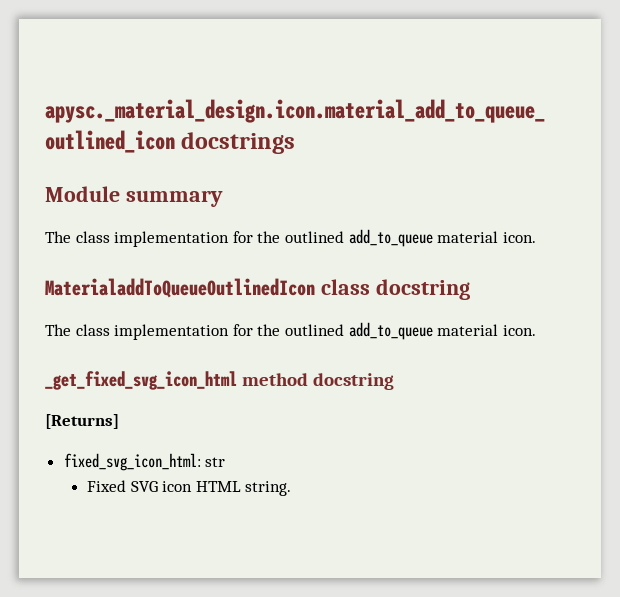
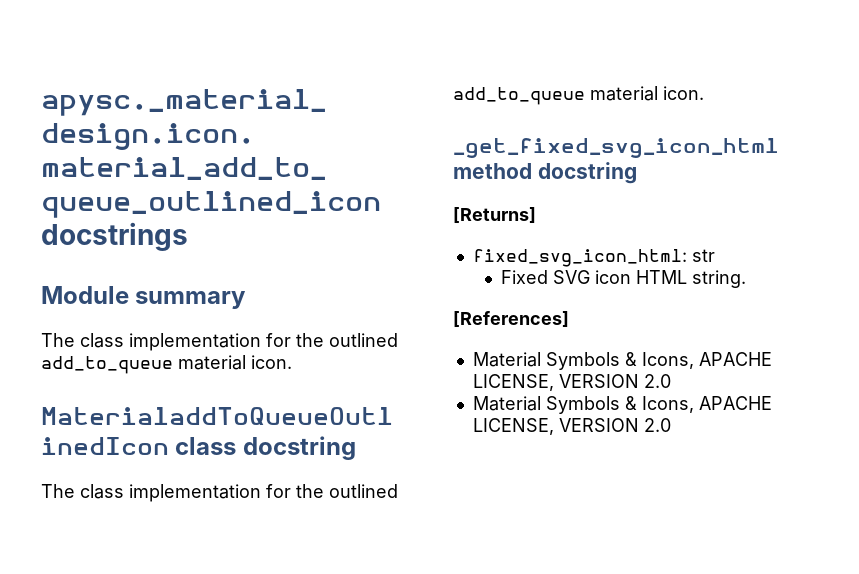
(292, 488) none -> [453,311,569,328] [472,352,772,370] [472,374,671,391] [472,396,772,414] [472,418,671,435] // [References] // Material Symbols & Icons, APACHE LICENSE, VERSION 2.0 // Material Symbols & Icons, APACHE LICENSE, VERSION 2.0

